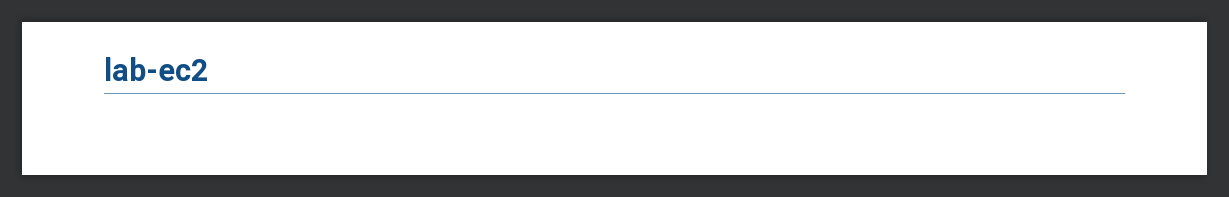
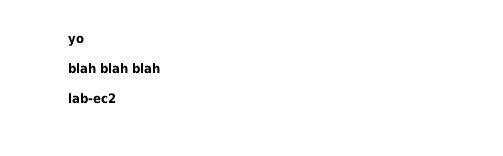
(104, 69) none -> [68,35,84,46] [68,63,160,74] yo // blah blah blah //

